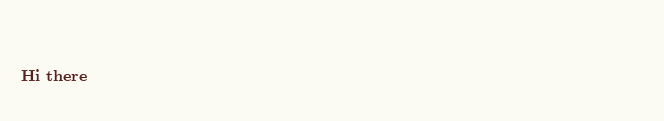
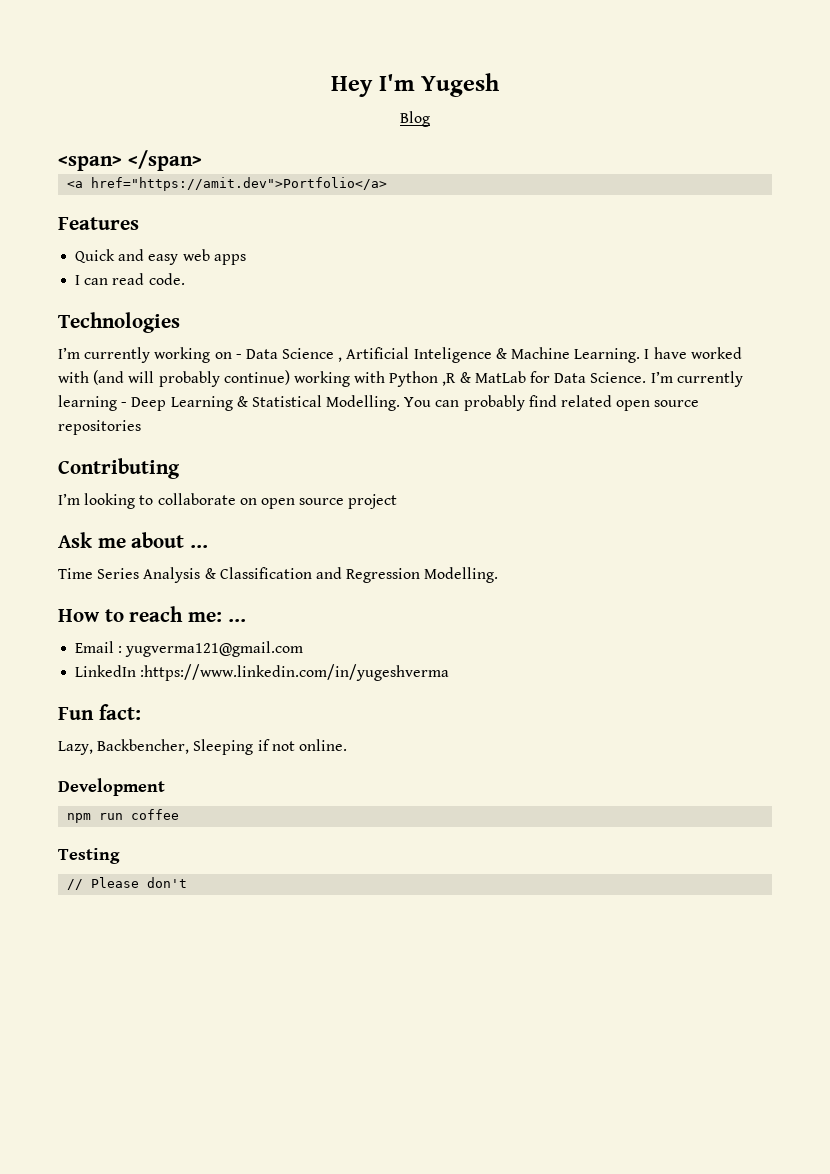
[21,69,87,81] Hi there -> [331,73,499,97] [400,111,430,127] [58,150,202,171] [67,177,388,191] [58,217,139,230] [75,249,246,265] [75,273,185,285] [58,312,180,333] [58,347,742,363] [58,370,743,387] [58,395,700,411] [58,420,141,435] [58,458,180,479] [58,493,398,509] [58,532,209,548] [58,567,499,583] [58,606,246,622] [75,641,304,657] [75,664,450,681] [58,704,141,720] [58,739,347,755] [58,778,165,796] [67,809,180,823] [58,848,120,864] [67,877,188,890] Hey I'm Yugesh // Blog // <span> </span> // <a href="https://amit.dev">Portfolio</a> // Features // Quick and easy web apps // I can read code. // Technologies // I’m currently working on - Data Science , Artificial Inteligence & Machine Learning. I have worked with (and will probably continue) working with Python ,R & MatLab for Data Science. I’m currently learning - Deep Learning & Statistical Modelling. You can probably find related open source repositories // Contributing // I’m looking to collaborate on open source project // Ask me about ... // Time Series Analysis & Classification and Regression Modelling. // How to reach me: ... // Email : yugverma121@gmail.com // LinkedIn :https://www.linkedin.com/in/yugeshverma // Fun fact: // Lazy, Backbencher, Sleeping if not online. // Development // npm run coffee // Testing // // Please don't

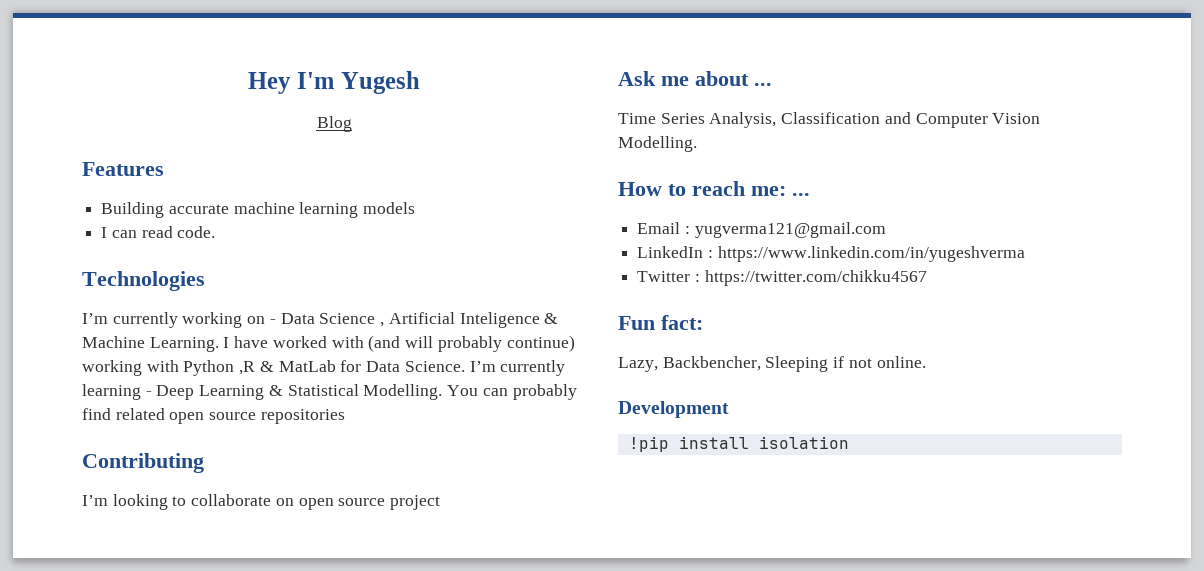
[58,150,202,171] [67,177,388,191] [58,217,139,230] [75,249,246,265] <span> </span> // <a href="https://amit.dev">Portfolio</a> // Features // Quick and easy web apps -> [82,162,164,176] [101,202,416,218] Features // Building accurate machine learning models
[143,567,421,583] Analysis & Classification and Regression -> [709,112,1041,128] Analysis, Classification and Computer Vision
[140,664,450,681] :https://www.linkedin.com/in/yugeshverma -> [707,246,1025,262] [637,270,927,286] : https://www.linkedin.com/in/yugeshverma // Twitter : https://twitter.com/chikku4567
[67,809,180,823] [58,848,120,864] [67,877,188,890] npm run coffee // Testing // // Please don't -> [628,436,849,452] !pip install isolation

